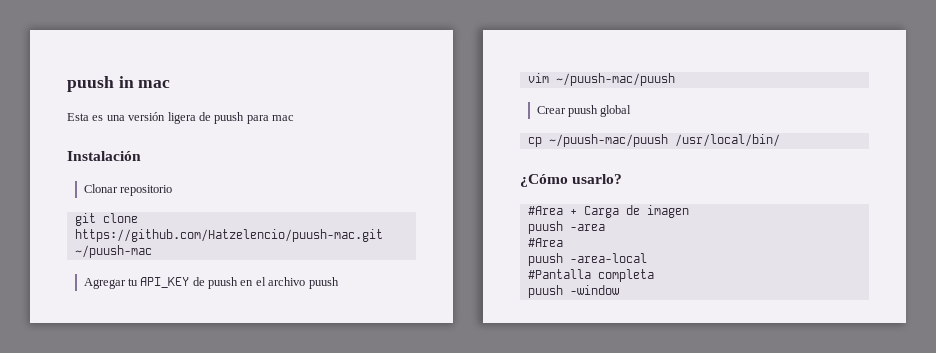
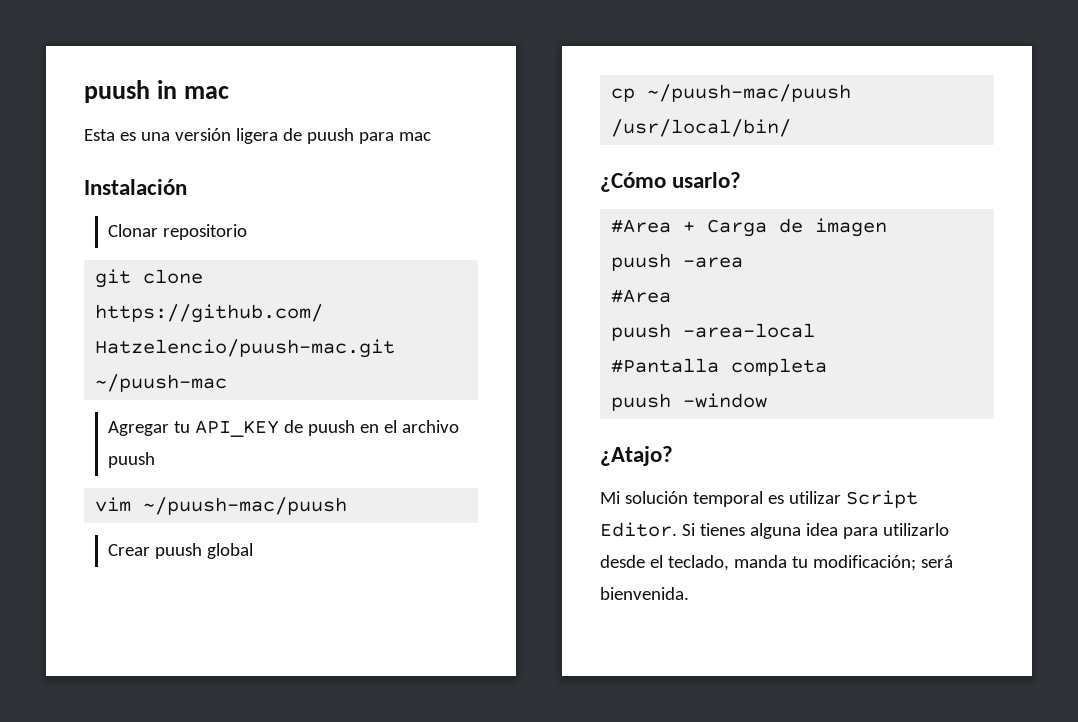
(619, 290) none -> [600,446,673,466] [600,490,918,508] [600,522,949,539] [600,555,953,571] [600,587,689,600] // ¿Atajo? // Mi solución temporal es utilizar Script Editor. Si tienes alguna idea para utilizarlo desde el teclado, manda tu modificación; será bienvenida.

